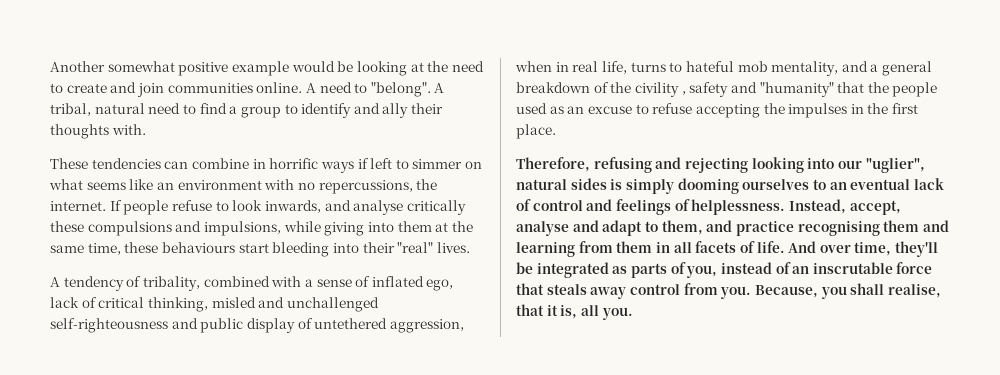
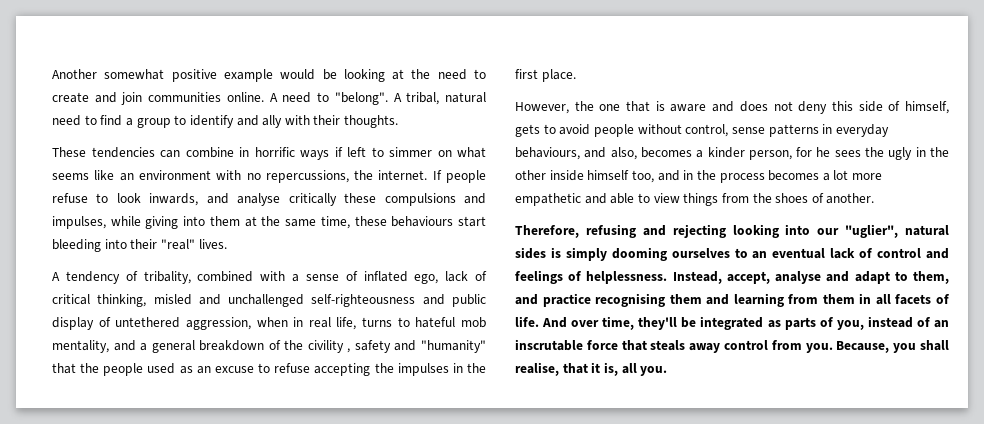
[411,103,444,114] [50,124,146,139] their thoughts with. -> [284,115,399,128] with their thoughts.
[203,221,281,236] impulsions, -> [52,216,106,229] impulses,
(556, 131) none -> [515,101,949,114] [515,124,889,137] [515,147,950,160] [515,170,883,183] [515,193,875,206] // However, the one that is aware and does not deny this side of himself, gets to avoid people without control, sense patterns in everyday behaviours, and also, becomes a kinder person, for he sees the ugly in the other inside himself too, and in the process becomes a lot more empathetic and able to view things from the shoes of another.

